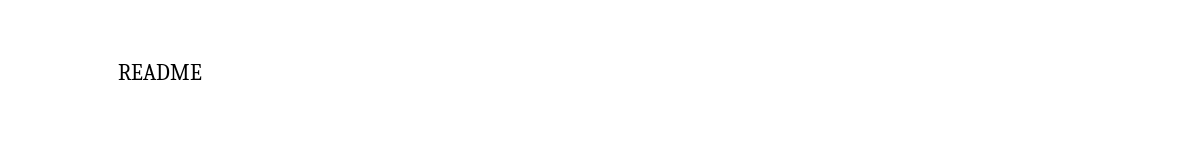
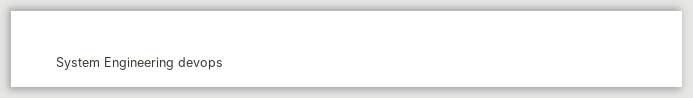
[118,64,202,80] README -> [56,57,223,70] System Engineering devops

